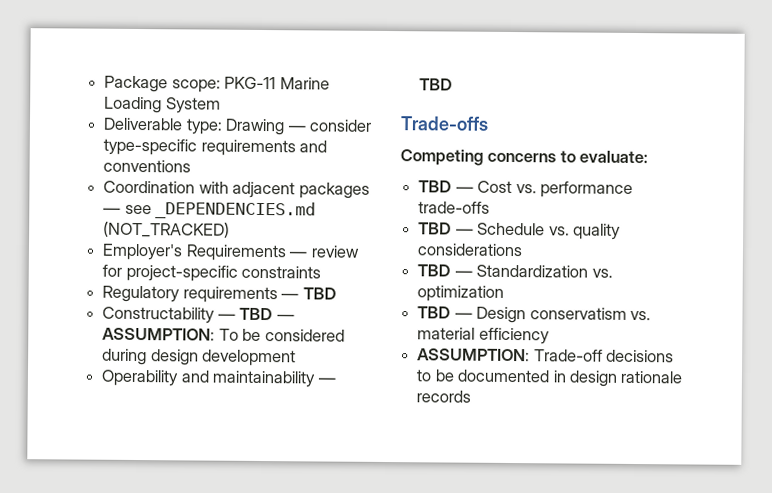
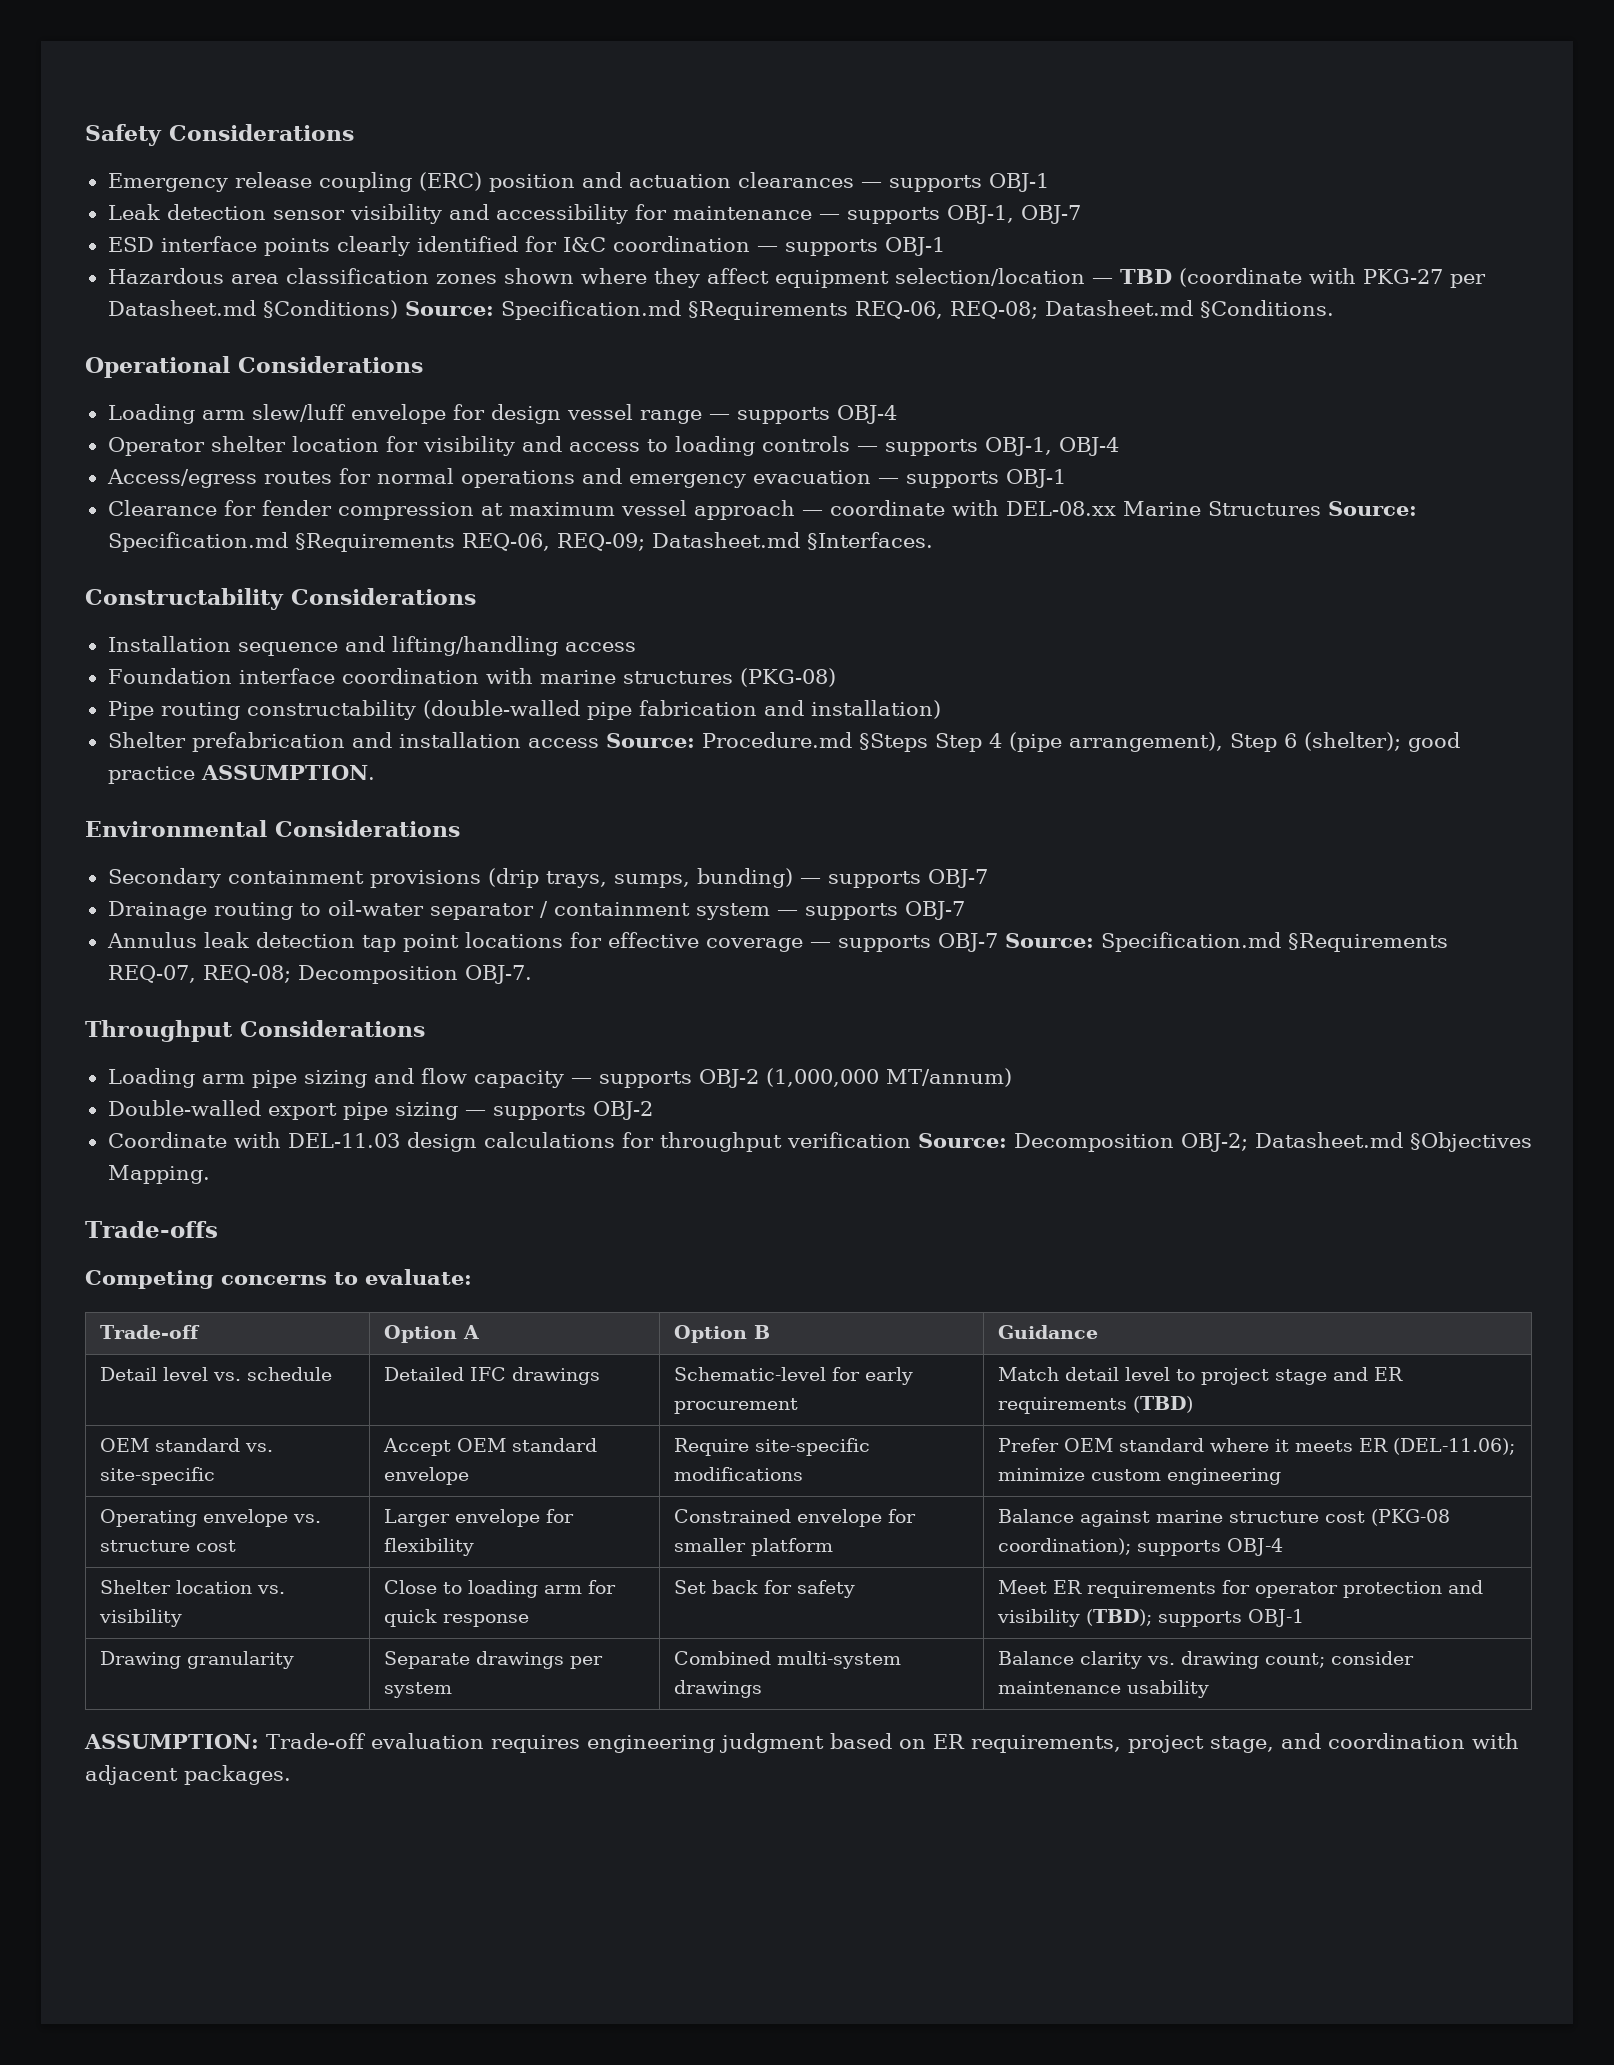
[104,75,330,93] [104,96,221,114] [103,117,372,136] [103,138,328,157] [103,159,192,173] [103,180,370,199] [103,201,317,220] [103,221,231,238] [102,243,360,262] [102,264,322,282] [102,285,337,304] [102,306,295,324] [102,327,345,342] [102,348,297,367] [101,369,336,388] [419,78,454,91] Package scope: PKG-11 Marine Loading System // Deliverable type: Drawing — consider type-specific requirements and conventions // Coordination with adjacent packages — see _DEPENDENCIES.md (NOT_TRACKED) // Employer's Requirements — review for project-specific constraints // Regulatory requirements — TBD // Constructability — TBD — ASSUMPTION: To be considered during design development // Operability and maintainability — TBD -> [85,124,354,146] [107,172,1049,192] [107,204,1081,224] [107,236,945,256] [107,268,1486,288] [107,300,1334,320] [85,356,423,378] [107,404,897,424] [107,436,1119,456] [106,468,1066,488] [107,500,1417,520] [107,532,933,552] [85,588,476,610] [107,636,636,656] [107,668,836,687] [107,700,941,720] [107,732,1460,752] [107,765,375,784] [85,820,460,837] [107,868,988,888] [107,900,965,920] [106,932,1448,952] [107,965,532,984] [85,1020,425,1042] [107,1068,1012,1088] [107,1100,653,1120] [107,1132,1532,1152] [107,1165,210,1184] Safety Considerations // Emergency release coupling (ERC) position and actuation clearances — supports OBJ-1 // Leak detection sensor visibility and accessibility for maintenance — supports OBJ-1, OBJ-7 // ESD interface points clearly identified for I&C coordination — supports OBJ-1 // Hazardous area classification zones shown where they affect equipment selection/location — TBD (coordinate with PKG-27 per Datasheet.md §Conditions) Source: Specification.md §Requirements REQ-06, REQ-08; Datasheet.md §Conditions. // Operational Considerations // Loading arm slew/luff envelope for design vessel range — supports OBJ-4 // Operator shelter location for visibility and access to loading controls — supports OBJ-1, OBJ-4 // Access/egress routes for normal operations and emergency evacuation — supports OBJ-1 // Clearance for fender compression at maximum vessel approach — coordinate with DEL-08.xx Marine Structures Source: Specification.md §Requirements REQ-06, REQ-09; Datasheet.md §Interfaces. // Constructability Considerations // Installation sequence and lifting/handling access // Foundation interface coordination with marine structures (PKG-08) // Pipe routing constructability (double-walled pipe fabrication and installation) // Shelter prefabrication and installation access Source: Procedure.md §Steps Step 4 (pipe arrangement), Step 6 (shelter); good practice ASSUMPTION. // Environmental Considerations // Secondary containment provisions (drip trays, sumps, bunding) — supports OBJ-7 // Drainage routing to oil-water separator / containment system — supports OBJ-7 // Annulus leak detection tap point locations for effective coverage — supports OBJ-7 Source: Specification.md §Requirements REQ-07, REQ-08; Decomposition OBJ-7. // Throughput Considerations // Loading arm pipe sizing and flow capacity — supports OBJ-2 (1,000,000 MT/annum) // Double-walled export pipe sizing — supports OBJ-2 // Coordinate with DEL-11.03 design calculations for throughput verification Source: Decomposition OBJ-2; Datasheet.md §Objectives Mapping.
[418,180,633,198] [418,201,491,214] [418,222,621,240] [417,243,524,257] [417,264,613,278] [417,285,505,302] [417,306,651,324] [417,327,550,345] [417,348,675,363] [416,369,684,387] [416,390,472,403] // TBD — Cost vs. performance trade-offs // TBD — Schedule vs. quality considerations // TBD — Standardization vs. optimization // TBD — Design conservatism vs. material efficiency // ASSUMPTION: Trade-off decisions to be documented in design rationale records -> [99,1325,200,1339] [383,1325,479,1343] [673,1325,770,1343] [997,1325,1098,1339] [99,1367,332,1381] [383,1367,600,1385] [673,1367,913,1385] [673,1398,798,1414] [997,1367,1403,1385] [997,1396,1193,1414] [99,1438,273,1452] [99,1467,215,1485] [382,1438,597,1456] [383,1467,469,1485] [673,1438,870,1456] [673,1467,803,1481] [997,1438,1515,1455] [997,1468,1281,1485] [99,1509,321,1527] [99,1540,236,1552] [383,1509,574,1527] [383,1538,474,1556] [673,1509,916,1527] [673,1538,833,1556] [997,1509,1450,1527] [997,1538,1283,1556] [99,1580,285,1594] [98,1609,182,1627] [383,1580,616,1598] [383,1609,529,1627] [673,1580,855,1598] [997,1580,1483,1598] [996,1609,1304,1627] [99,1651,294,1669] [383,1651,603,1669] [383,1682,452,1698] [673,1651,901,1669] [673,1680,762,1698] [997,1651,1414,1669] [997,1680,1209,1698] [84,1733,1519,1753] [85,1765,291,1785] // Trade-off | Option A | Option B | Guidance // Detail level vs. schedule | Detailed IFC drawings | Schematic-level for early procurement | Match detail level to project stage and ER requirements (TBD) // OEM standard vs. site-specific | Accept OEM standard envelope | Require site-specific modifications | Prefer OEM standard where it meets ER (DEL-11.06); minimize custom engineering // Operating envelope vs. structure cost | Larger envelope for flexibility | Constrained envelope for smaller platform | Balance against marine structure cost (PKG-08 coordination); supports OBJ-4 // Shelter location vs. visibility | Close to loading arm for quick response | Set back for safety | Meet ER requirements for operator protection and visibility (TBD); supports OBJ-1 // Drawing granularity | Separate drawings per system | Combined multi-system drawings | Balance clarity vs. drawing count; consider maintenance usability // ASSUMPTION: Trade-off evaluation requires engineering judgment based on ER requirements, project stage, and coordination with adjacent packages.

